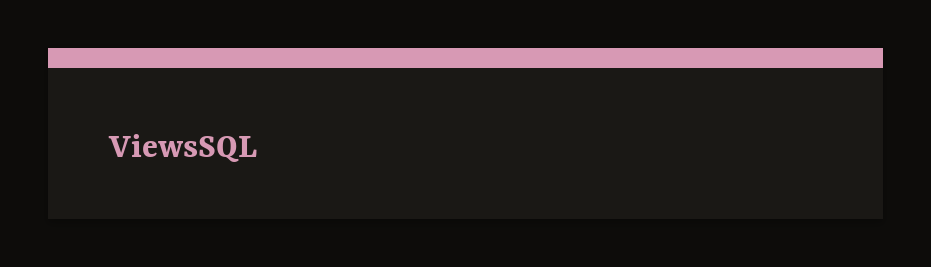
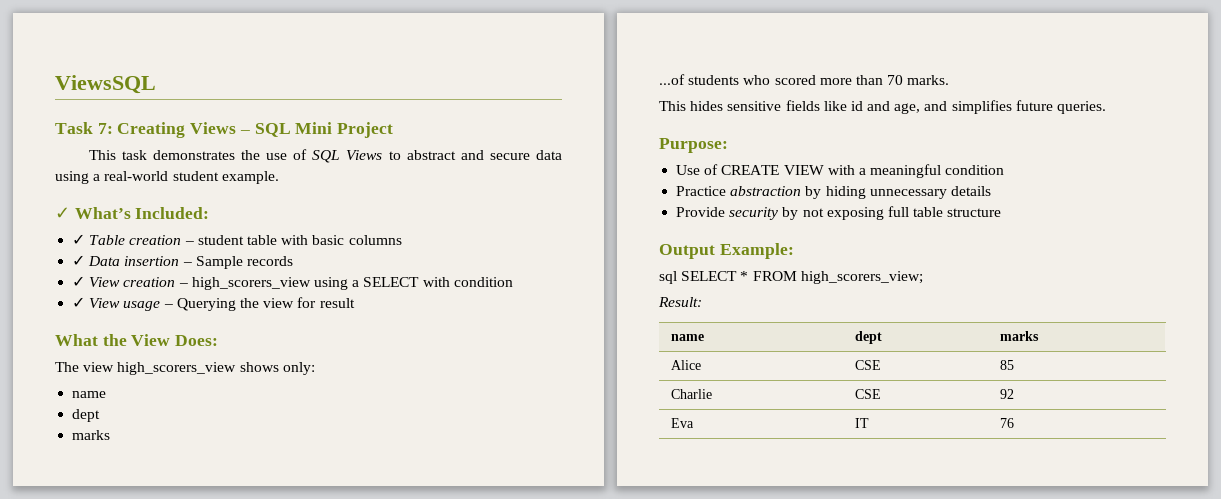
(257, 148) none -> [55,122,394,138] [88,149,562,163] [55,171,279,184] [55,207,210,219] [72,234,402,245] [72,255,293,269] [72,276,513,290] [72,297,355,311] [55,334,219,346] [55,362,315,375] [72,391,107,398] [72,409,101,422] [72,430,111,440] [659,74,950,85] [659,100,1107,114] [659,138,728,153] [676,164,1005,178] [676,186,991,199] [676,206,1002,220] [659,243,794,259] [659,271,923,284] [658,297,702,307] [670,334,704,341] [854,331,882,344] [999,331,1039,341] [670,360,701,370] [854,360,881,370] [999,360,1014,370] [670,389,712,399] [854,389,881,399] [999,389,1014,399] [670,418,694,428] [854,418,869,428] [999,418,1014,428] // Task 7: Creating Views – SQL Mini Project // This task demonstrates the use of SQL Views to abstract and secure data using a real-world student example. // ✓ What’s Included: // ✓ Table creation – student table with basic columns // ✓ Data insertion – Sample records // ✓ View creation – high_scorers_view using a SELECT with condition // ✓ View usage – Querying the view for result // What the View Does: // The view high_scorers_view shows only: // name // dept // marks // ...of students who scored more than 70 marks. // This hides sensitive fields like id and age, and simplifies future queries. // Purpose: // Use of CREATE VIEW with a meaningful condition // Practice abstraction by hiding unnecessary details // Provide security by not exposing full table structure // Output Example: // sql SELECT * FROM high_scorers_view; // Result: // name | dept | marks // Alice | CSE | 85 // Charlie | CSE | 92 // Eva | IT | 76

